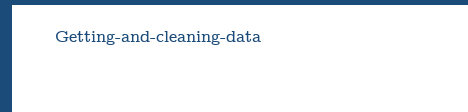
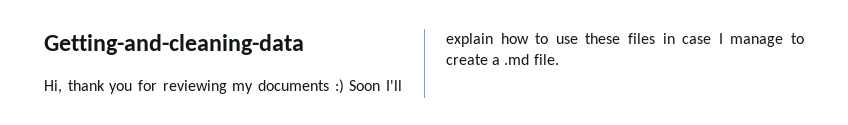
(261, 38) none -> [44,79,403,94] [446,33,804,47] [446,54,559,65] // Hi, thank you for reviewing my documents :) Soon I'll explain how to use these files in case I manage to create a .md file.

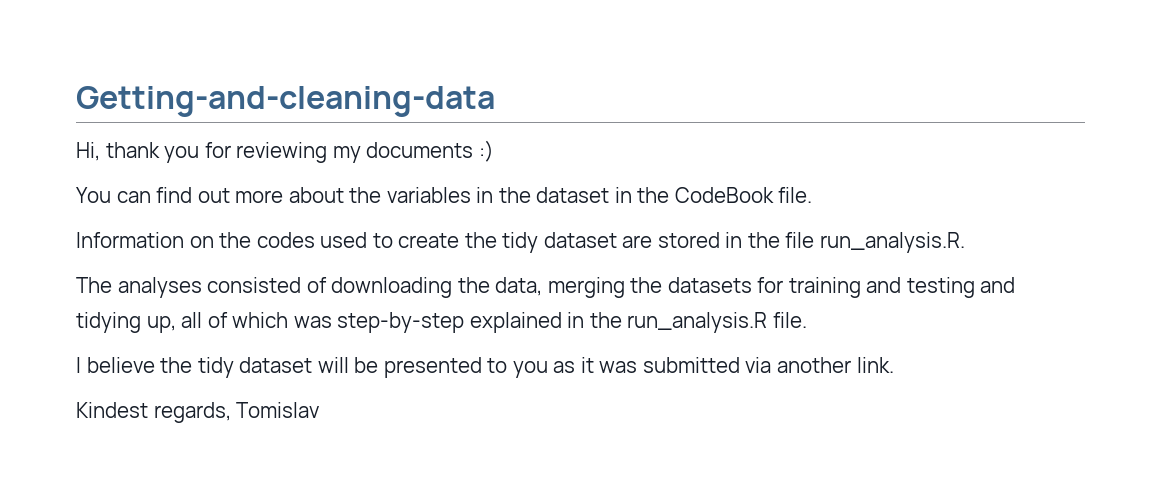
[349,80,403,91] [446,33,804,47] [446,54,559,65] Soon I'll explain how to use these files in case I manage to create a .md file. -> [76,187,813,203] [76,232,966,253] [76,277,1016,298] [76,312,807,333] [76,357,894,378] [76,402,320,423] // You can find out more about the variables in the dataset in the CodeBook file. // Information on the codes used to create the tidy dataset are stored in the file run_analysis.R. // The analyses consisted of downloading the data, merging the datasets for training and testing and tidying up, all of which was step-by-step explained in the run_analysis.R file. // I believe the tidy dataset will be presented to you as it was submitted via another link. // Kindest regards, Tomislav

